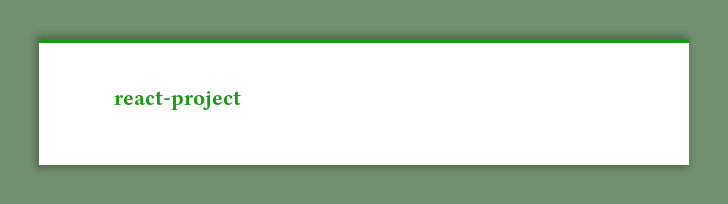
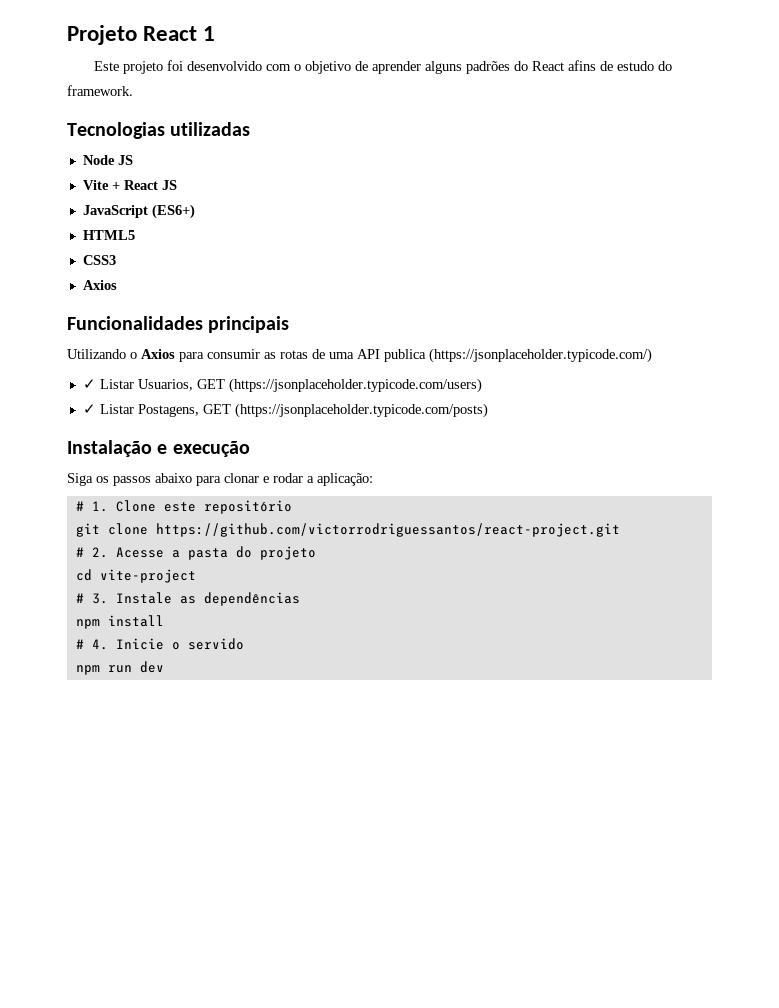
[114,91,241,110] react-project -> [67,25,216,45] [94,60,673,74] [67,85,133,96] [67,122,251,139] [82,155,133,165] [82,180,177,190] [82,204,195,219] [82,230,135,240] [82,255,116,265] [82,280,117,290] [67,316,290,333] [67,348,652,363] [82,378,482,393] [82,403,488,418] [67,440,250,457] [67,473,373,486] [75,500,292,514] [75,523,620,537] [75,546,316,560] [75,569,196,583] [75,592,300,606] [75,615,164,629] [75,638,244,650] [75,661,164,675] Projeto React 1 // Este projeto foi desenvolvido com o objetivo de aprender alguns padrões do React afins de estudo do framework. // Tecnologias utilizadas // Node JS // Vite + React JS // JavaScript (ES6+) // HTML5 // CSS3 // Axios // Funcionalidades principais // Utilizando o Axios para consumir as rotas de uma API publica (https://jsonplaceholder.typicode.com/) // ✓ Listar Usuarios, GET (https://jsonplaceholder.typicode.com/users) // ✓ Listar Postagens, GET (https://jsonplaceholder.typicode.com/posts) // Instalação e execução // Siga os passos abaixo para clonar e rodar a aplicação: // # 1. Clone este repositório // git clone https://github.com/victorrodriguessantos/react-project.git // # 2. Acesse a pasta do projeto // cd vite-project // # 3. Instale as dependências // npm install // # 4. Inicie o servido // npm run dev

